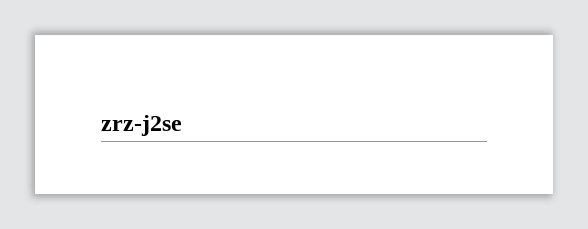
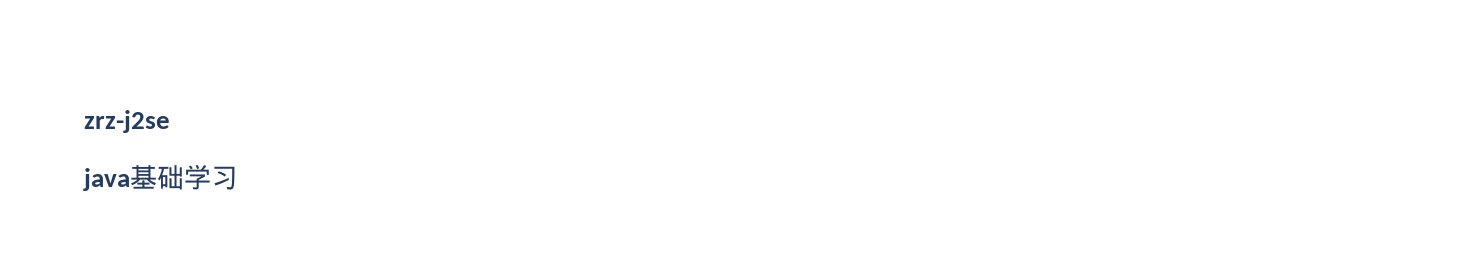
(182, 125) none -> [83,164,238,191] // java基础学习

